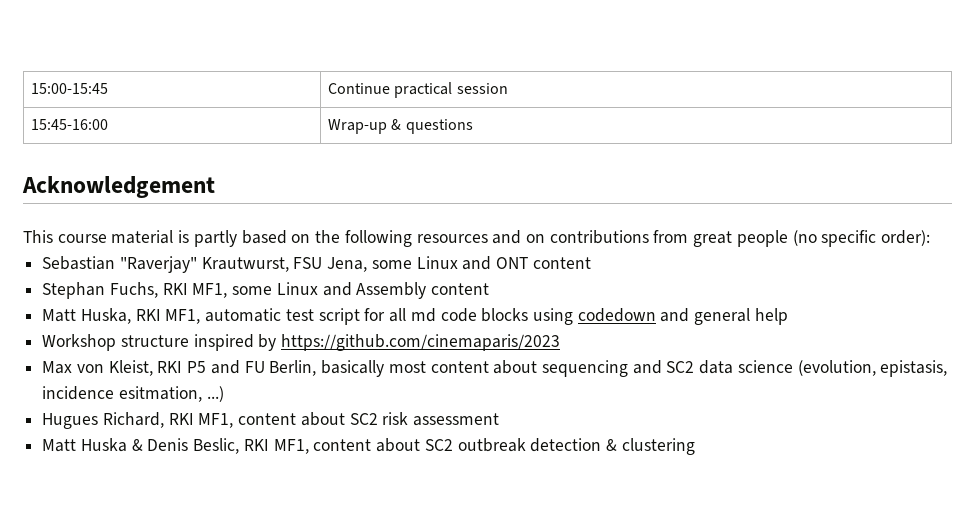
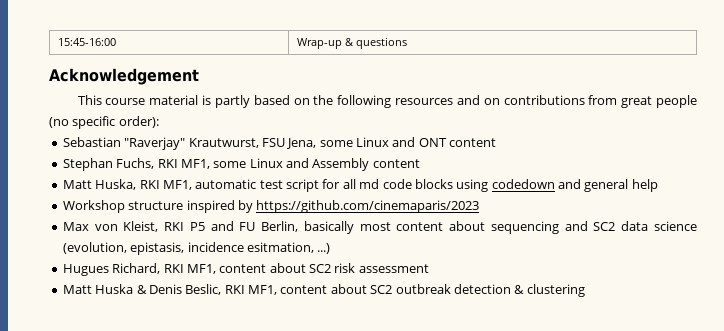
[31,83,109,94] [328,82,508,98] 15:00-15:45 | Continue practical session // -> (57, 42) none

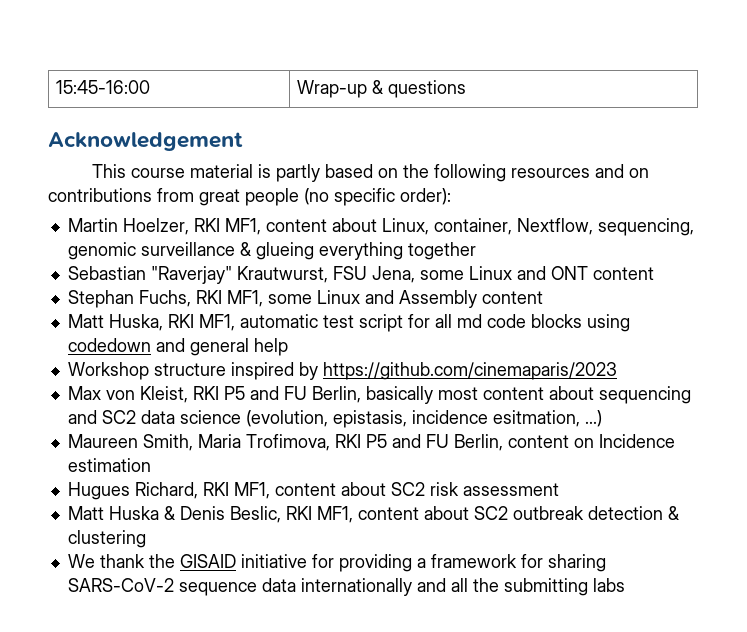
(159, 122) none -> [67,218,694,236] [67,242,476,260] // Martin Hoelzer, RKI MF1, content about Linux, container, Nextflow, sequencing, genomic surveillance & glueing everything together
(331, 248) none -> [67,434,675,451] [67,458,151,472] // Maureen Smith, Maria Trofimova, RKI P5 and FU Berlin, content on Incidence estimation
(585, 290) none -> [67,554,606,572] [67,578,625,596] // We thank the GISAID initiative for providing a framework for sharing SARS-CoV-2 sequence data internationally and all the submitting labs

